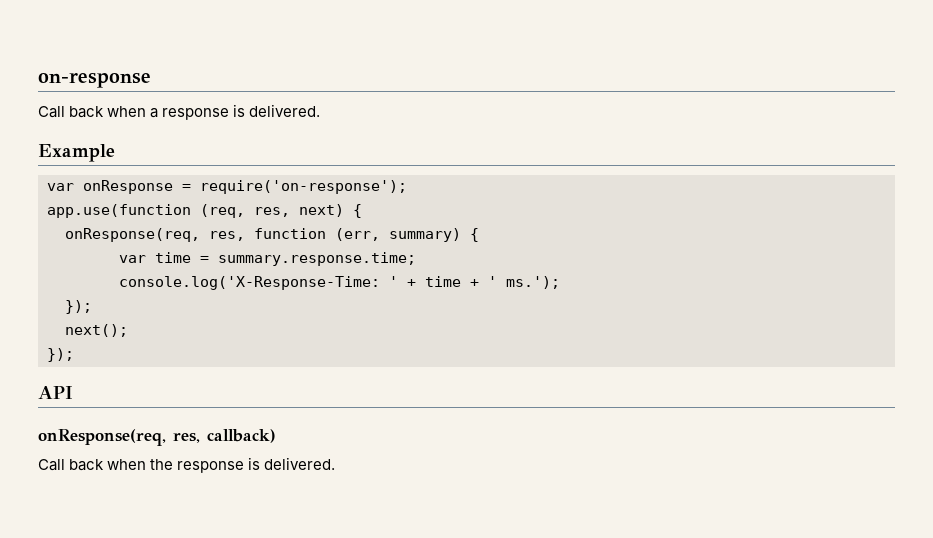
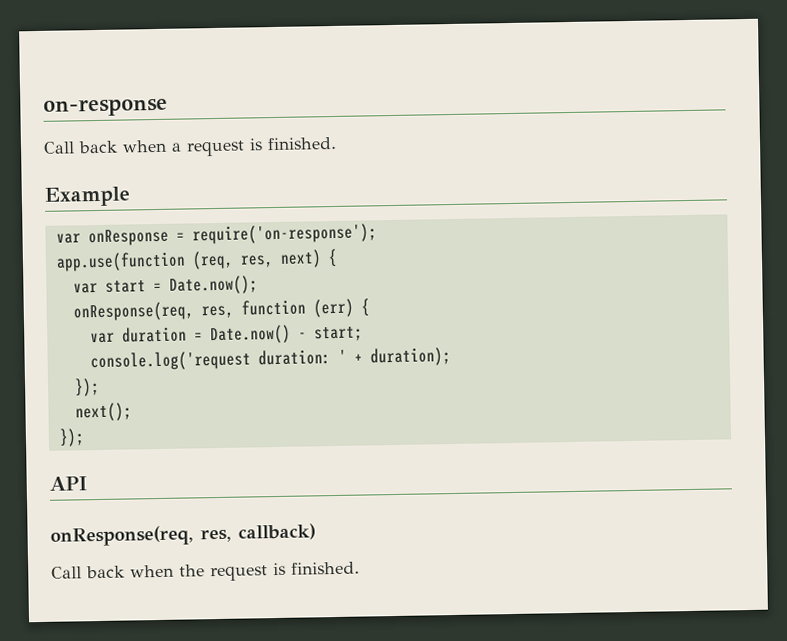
[162,104,321,120] response is delivered. -> [186,136,337,157] request is finished.
(362, 211) none -> [72,275,258,295] // var start = Date.now();
[335,228,479,242] [119,252,416,266] [119,276,560,290] (err, summary) { // var time = summary.response.time; // console.log('X-Response-Time: ' + time + ' ms.'); -> [312,298,370,318] [89,324,363,345] [89,347,451,372] (err) { // var duration = Date.now() - start; // console.log('request duration: ' + duration);
[177,457,336,473] response is delivered. -> [210,561,360,582] request is finished.

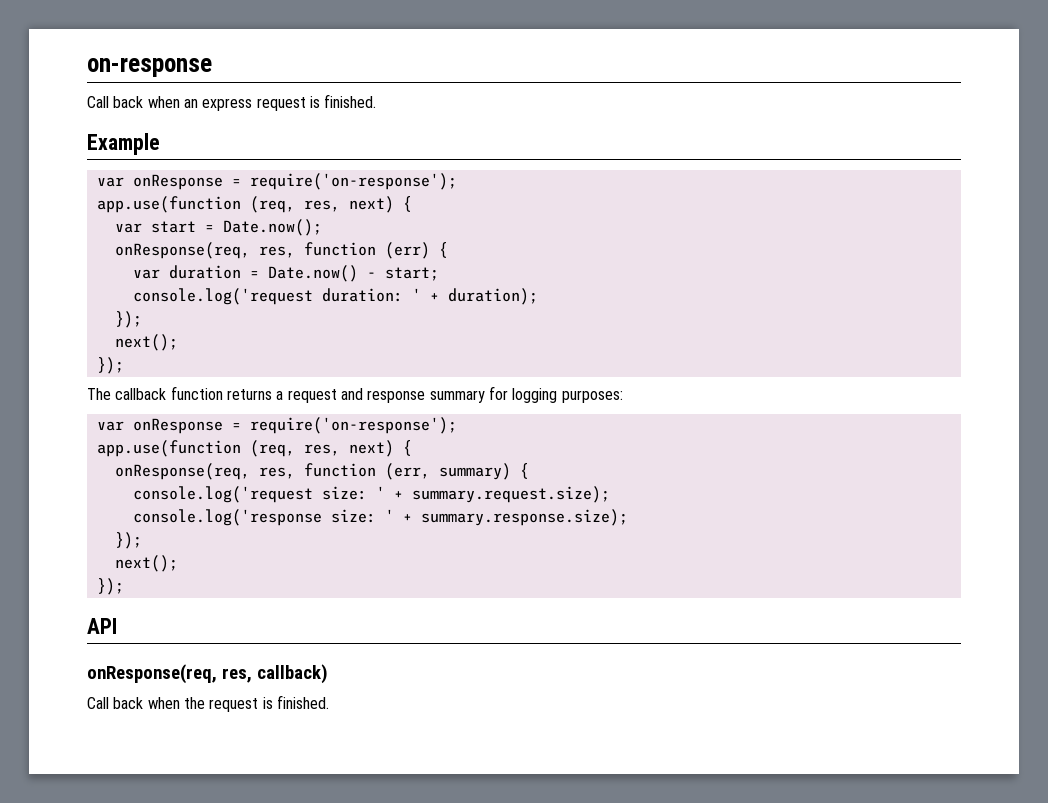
[171,142,182,152] a -> [183,98,253,111] an express
(85, 437) none -> [87,386,623,403] [96,417,457,434] [96,440,412,457] [114,463,529,480] [132,486,610,503] [132,509,628,526] [114,532,142,549] [114,555,178,572] [96,578,124,595] // The callback function returns a request and response summary for logging purposes: // var onResponse = require('on-response'); // app.use(function (req, res, next) { // onResponse(req, res, function (err, summary) { // console.log('request size: ' + summary.request.size); // console.log('response size: ' + summary.response.size); // }); // next(); // });

